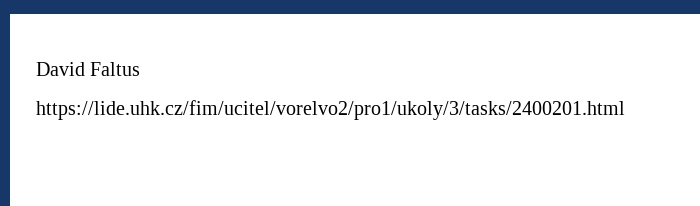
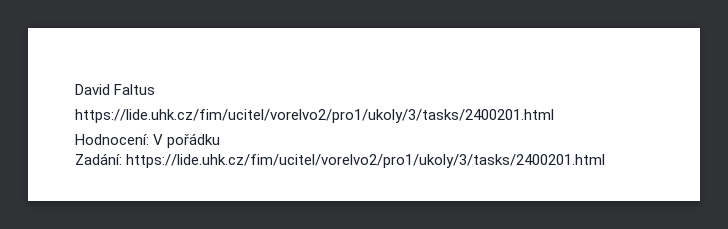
(625, 110) none -> [75,133,221,148] [75,153,606,168] // Hodnocení: V pořádku // Zadání: https://lide.uhk.cz/fim/ucitel/vorelvo2/pro1/ukoly/3/tasks/2400201.html

